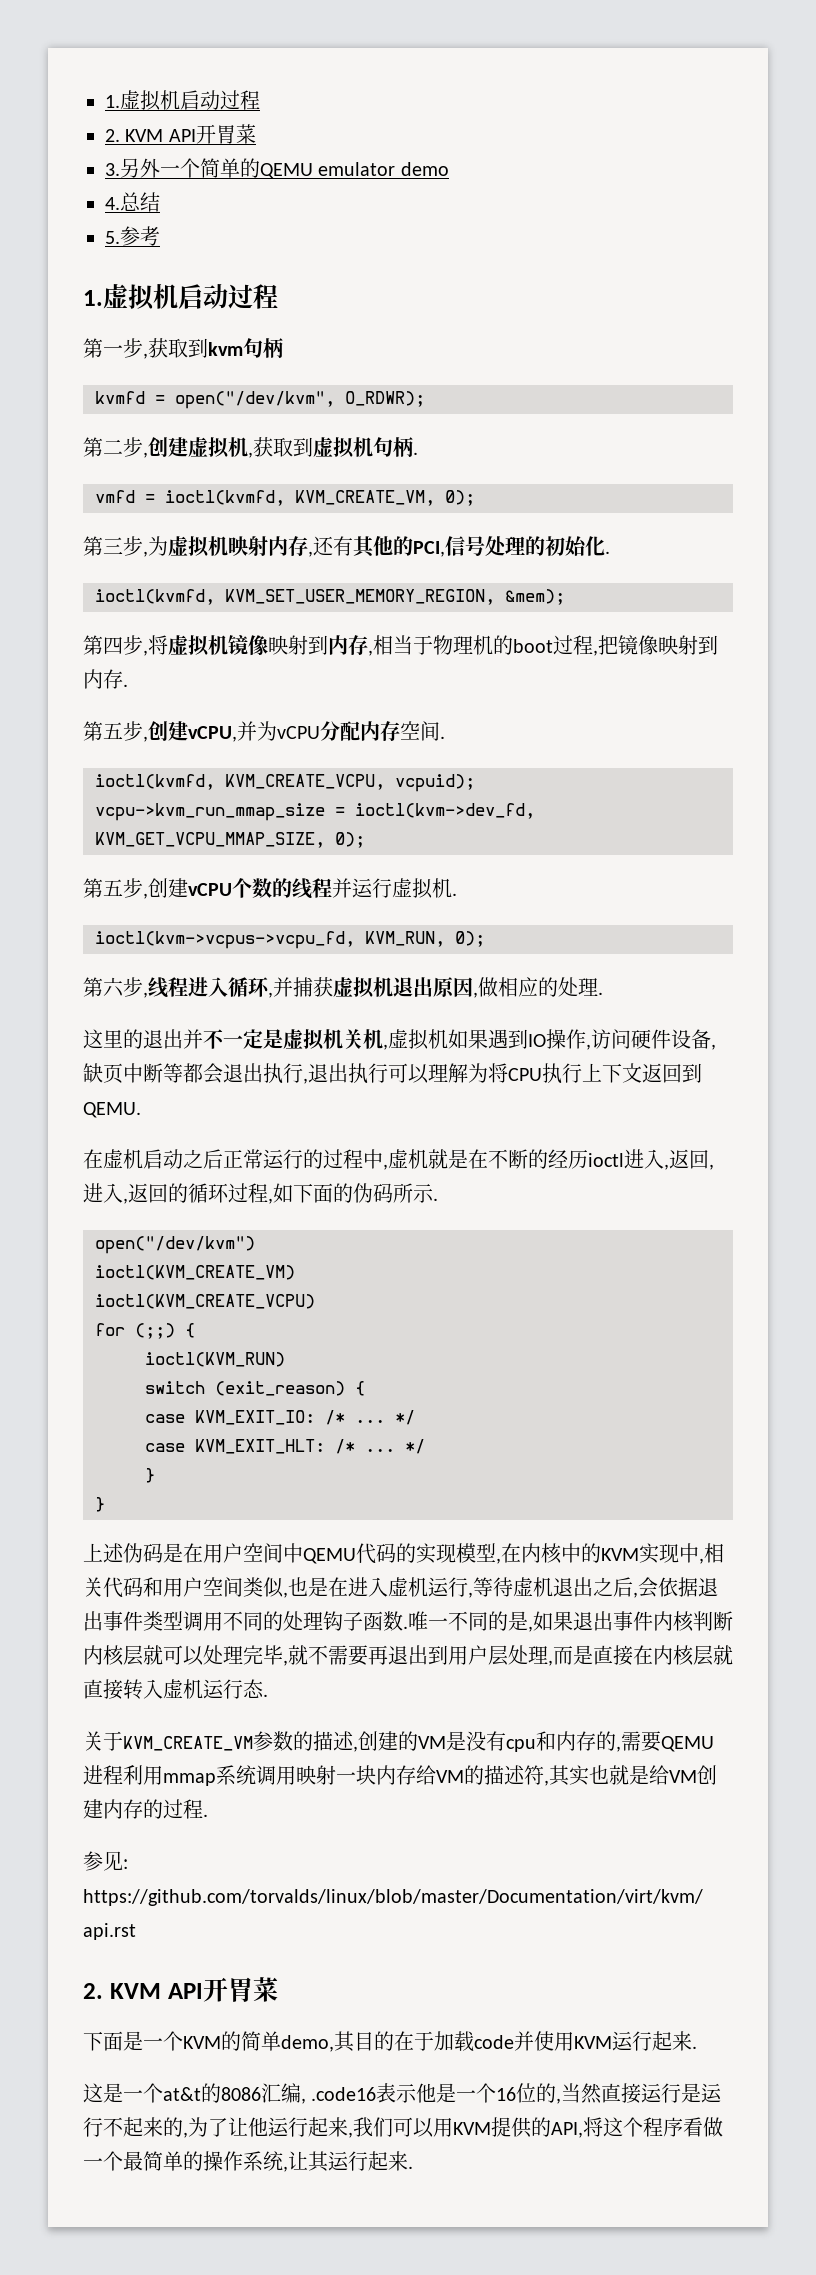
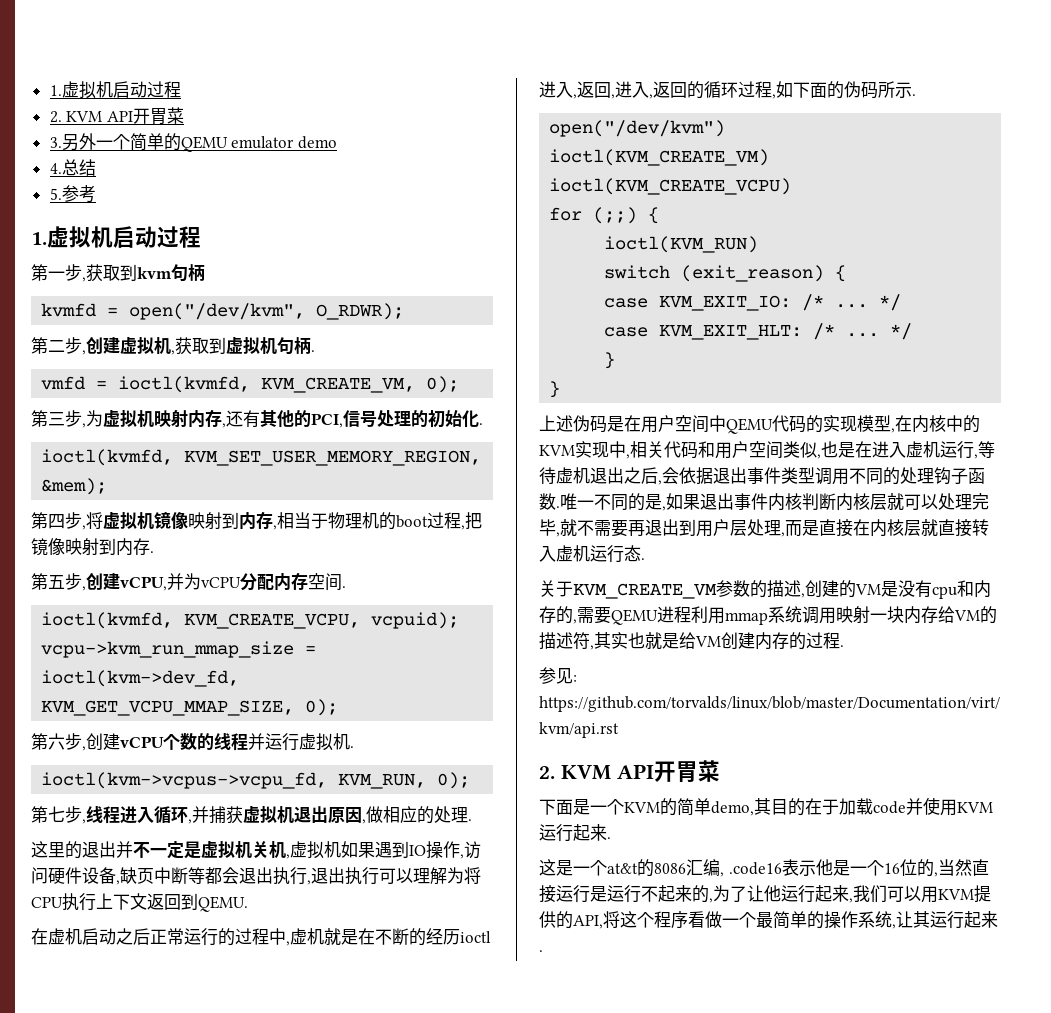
[103,879,123,896] 五 -> [48,733,65,750] 六
[103,977,124,997] 六 -> [48,806,65,822] 七

